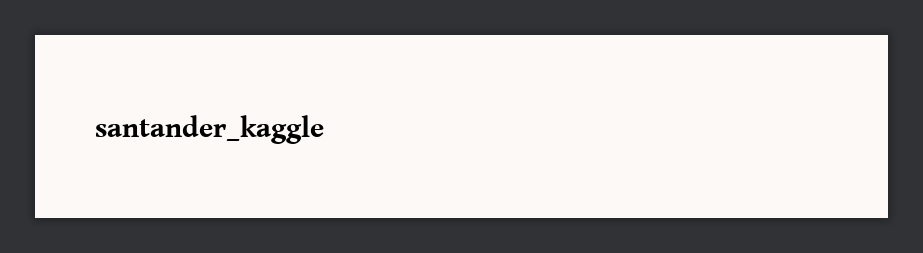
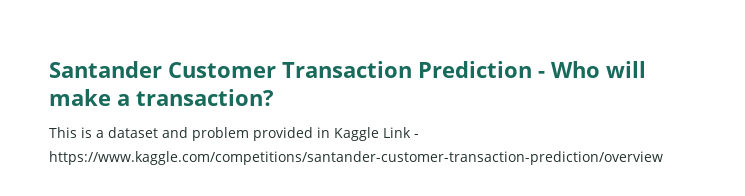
[95,115,324,144] santander_kaggle -> [49,61,646,78] [49,89,274,106] [49,127,419,141] [49,151,663,165] Santander Customer Transaction Prediction - Who will make a transaction? // This is a dataset and problem provided in Kaggle Link - https://www.kaggle.com/competitions/santander-customer-transaction-prediction/overview

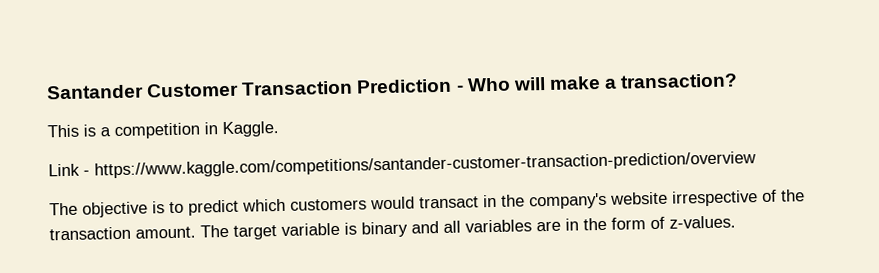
[108,127,419,141] [49,151,663,165] dataset and problem provided in Kaggle Link - https://www.kaggle.com/competitions/santander-customer-transaction-prediction/overview -> [114,121,279,140] [48,151,756,179] [49,189,805,218] [49,215,736,241] competition in Kaggle. // Link - https://www.kaggle.com/competitions/santander-customer-transaction-prediction/overview // The objective is to predict which customers would transact in the company's website irrespective of the transaction amount. The target variable is binary and all variables are in the form of z-values.

